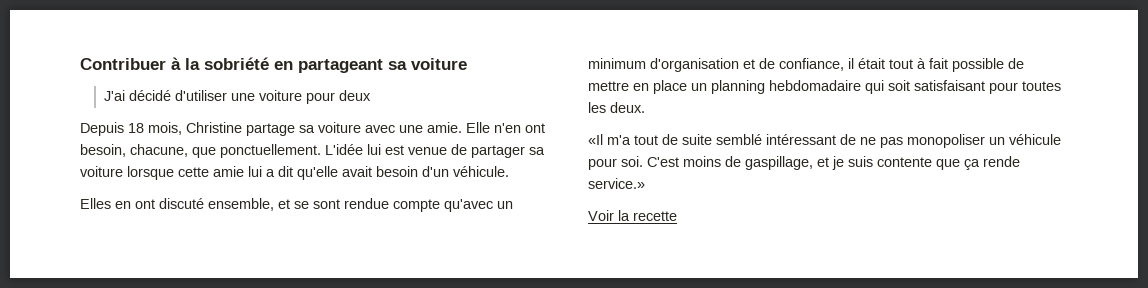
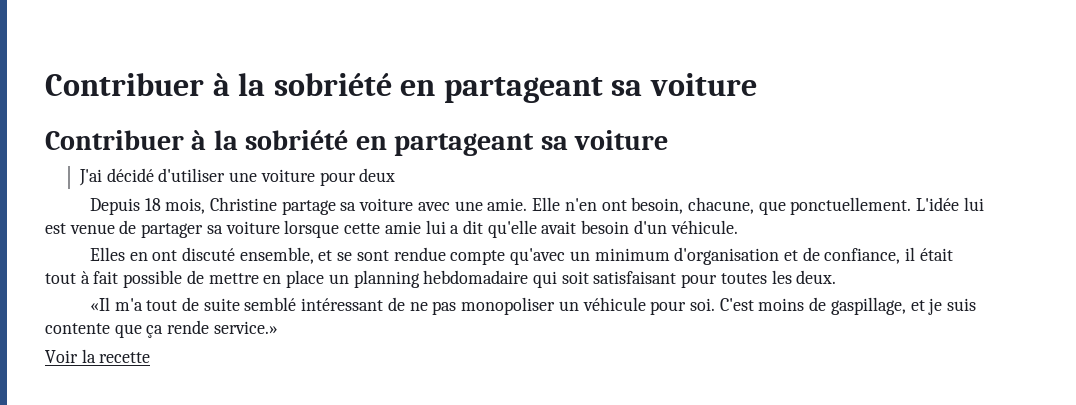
[80,57,467,73] Contribuer à la sobriété en partageant sa voiture -> [45,73,757,103] [45,130,668,156] Contribuer à la sobriété en partageant sa voiture // Contribuer à la sobriété en partageant sa voiture

